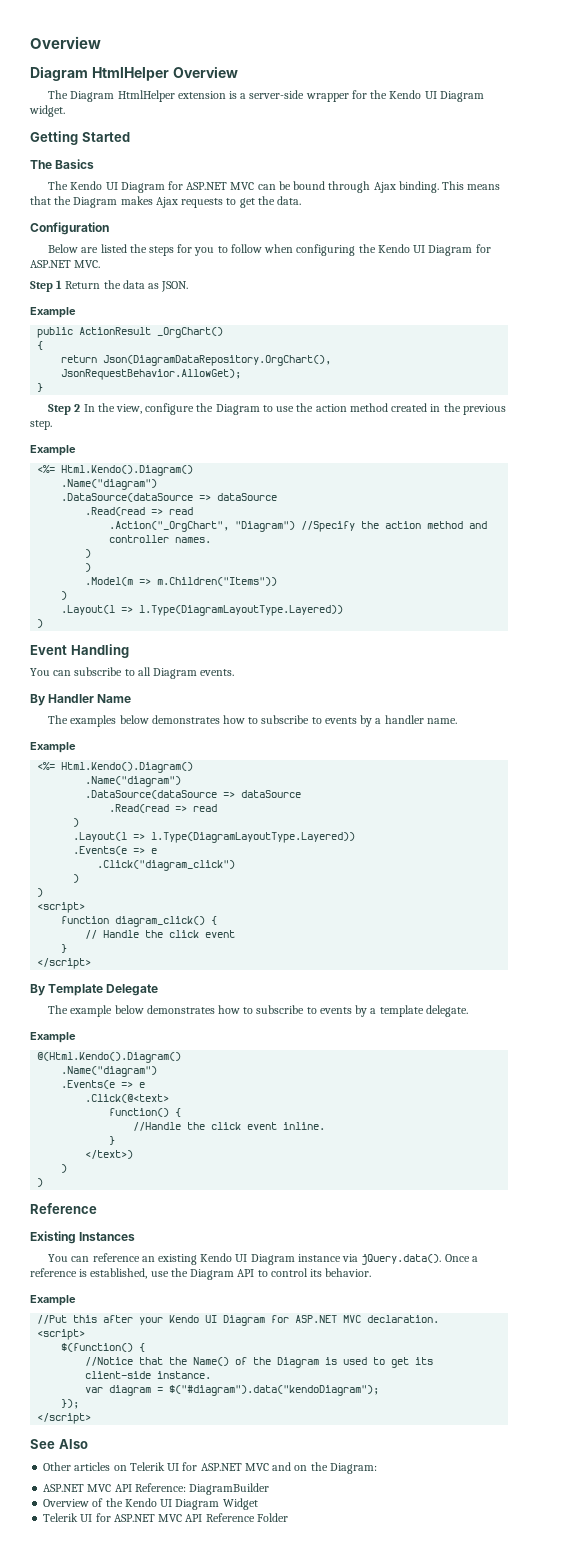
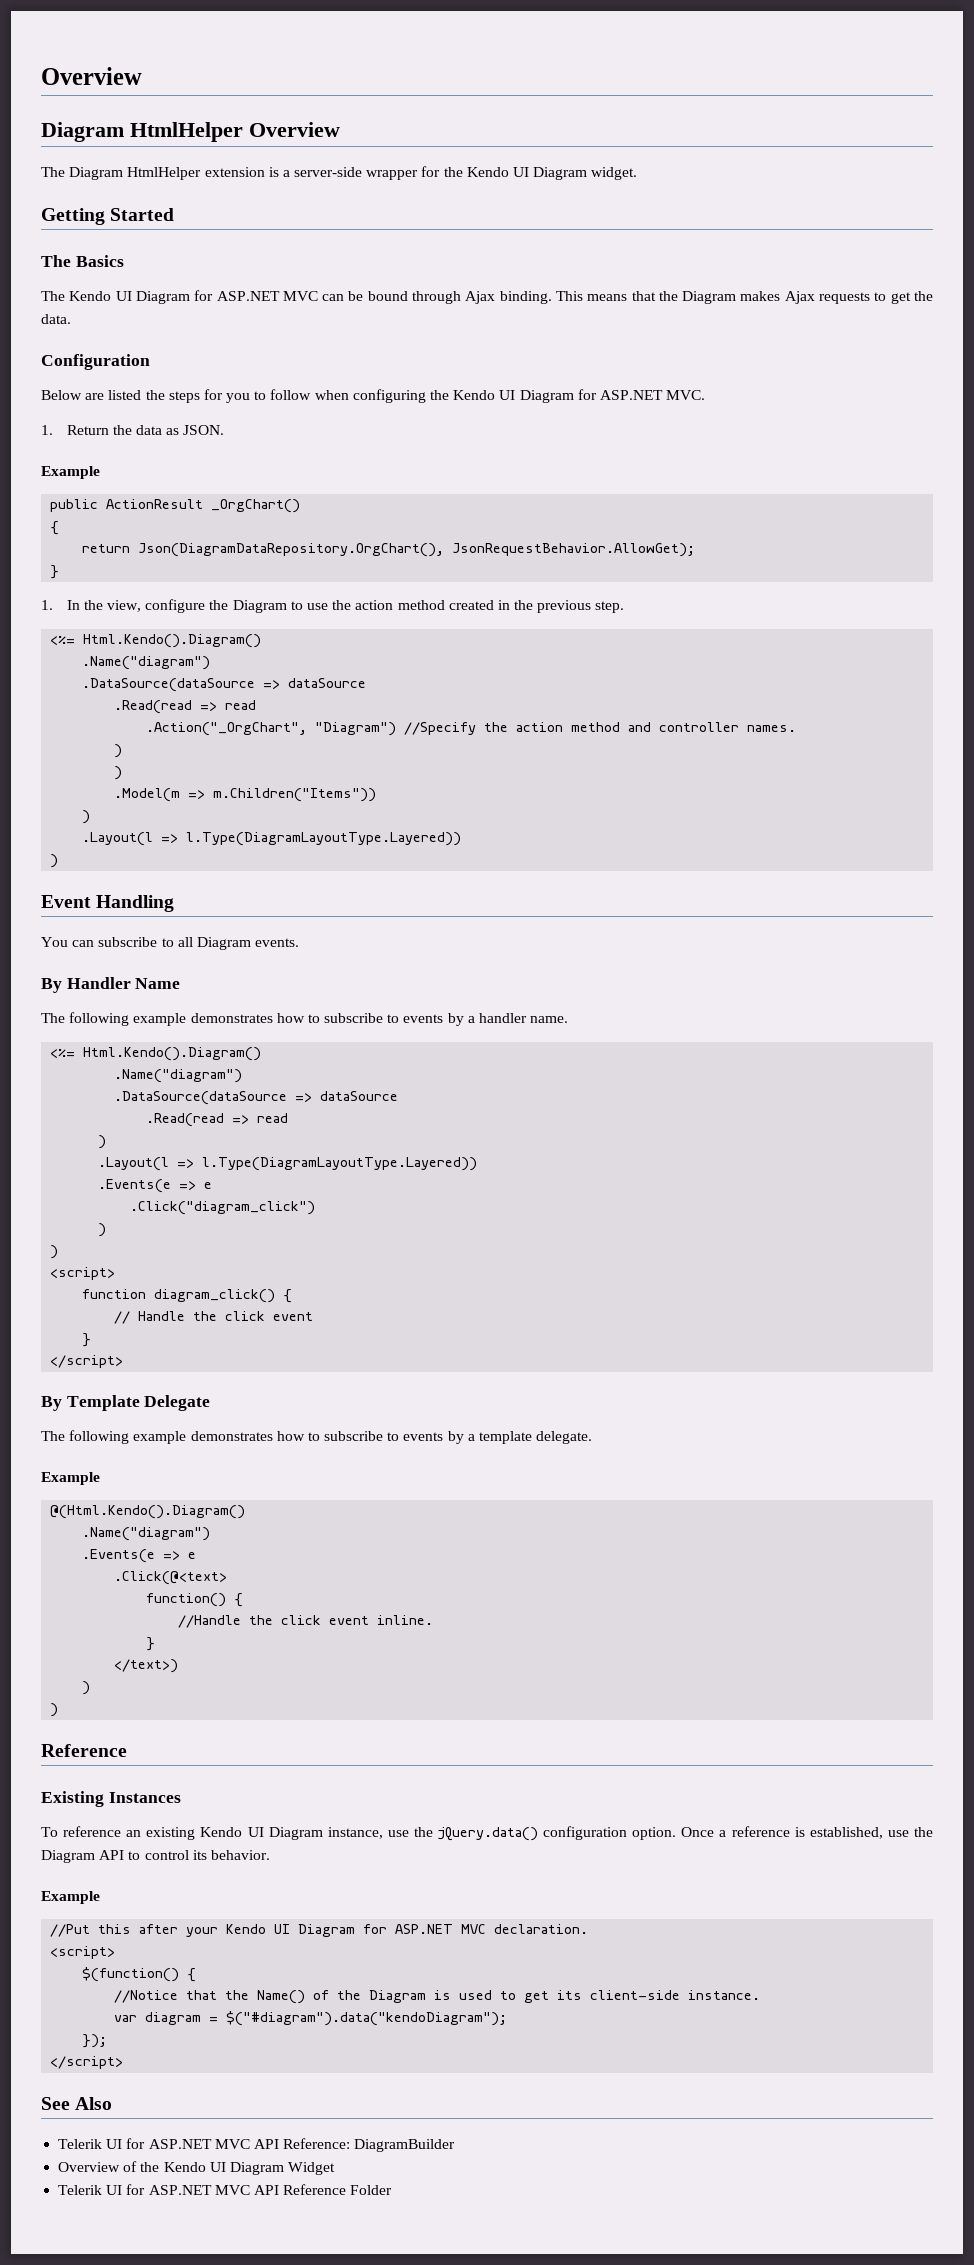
[30,280,63,292] Step 1 -> [41,425,53,435] 1.
[48,404,81,415] Step 2 -> [41,600,53,610] 1.
[30,445,76,456] // Example -> (625, 607) none
[70,715,149,727] examples below -> [69,1012,187,1026] following example
[30,742,76,753] // Example -> (569, 1019) none
[70,1005,144,1017] example below -> [69,1430,187,1444] following example
[48,1254,90,1262] You can -> [41,1827,58,1837] To
[297,1254,442,1265] instance via jQuery.data(). -> [327,1826,677,1841] instance, use the jQuery.data() configuration option.
[43,1462,377,1474] [43,1484,112,1492] Other articles on Telerik UI for ASP.NET MVC and on the Diagram: // ASP.NET MVC -> [58,2138,250,2149] Telerik UI for ASP.NET MVC

